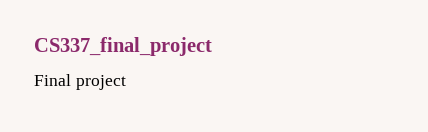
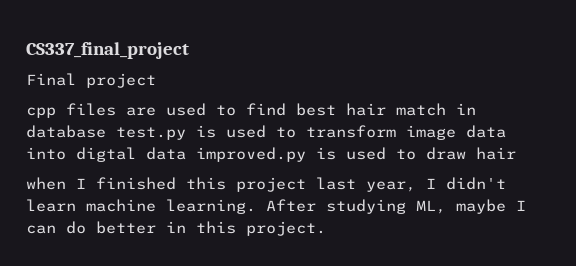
(126, 82) none -> [26,103,476,118] [26,125,506,140] [26,147,516,162] [26,177,506,192] [26,199,526,214] [26,221,326,236] // cpp files are used to find best hair match in database test.py is used to transform image data into digtal data improved.py is used to draw hair // when I finished this project last year, I didn't learn machine learning. After studying ML, maybe I can do better in this project.

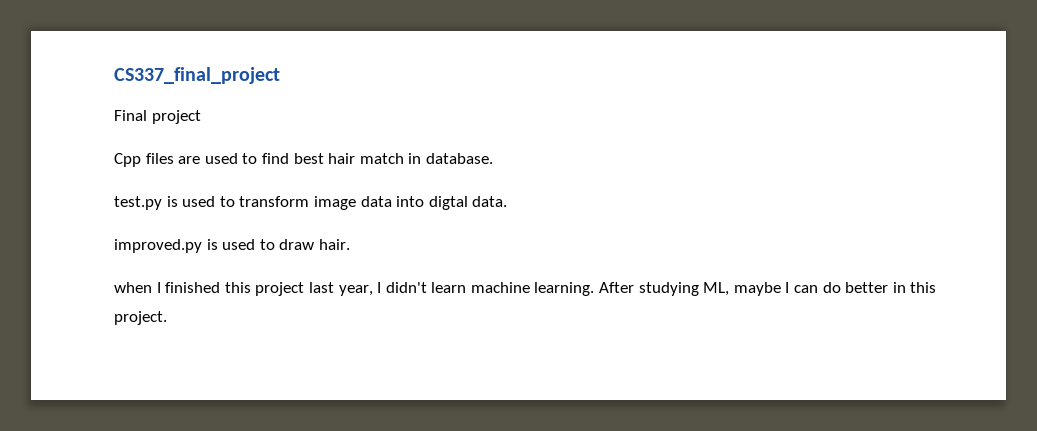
[26,107,56,118] cpp -> [114,153,141,167] Cpp
[26,125,106,138] database -> [425,153,493,164] database. //
[146,147,186,160] data -> [472,196,508,207] data. //
[476,147,516,160] hair -> [318,239,350,250] hair.

